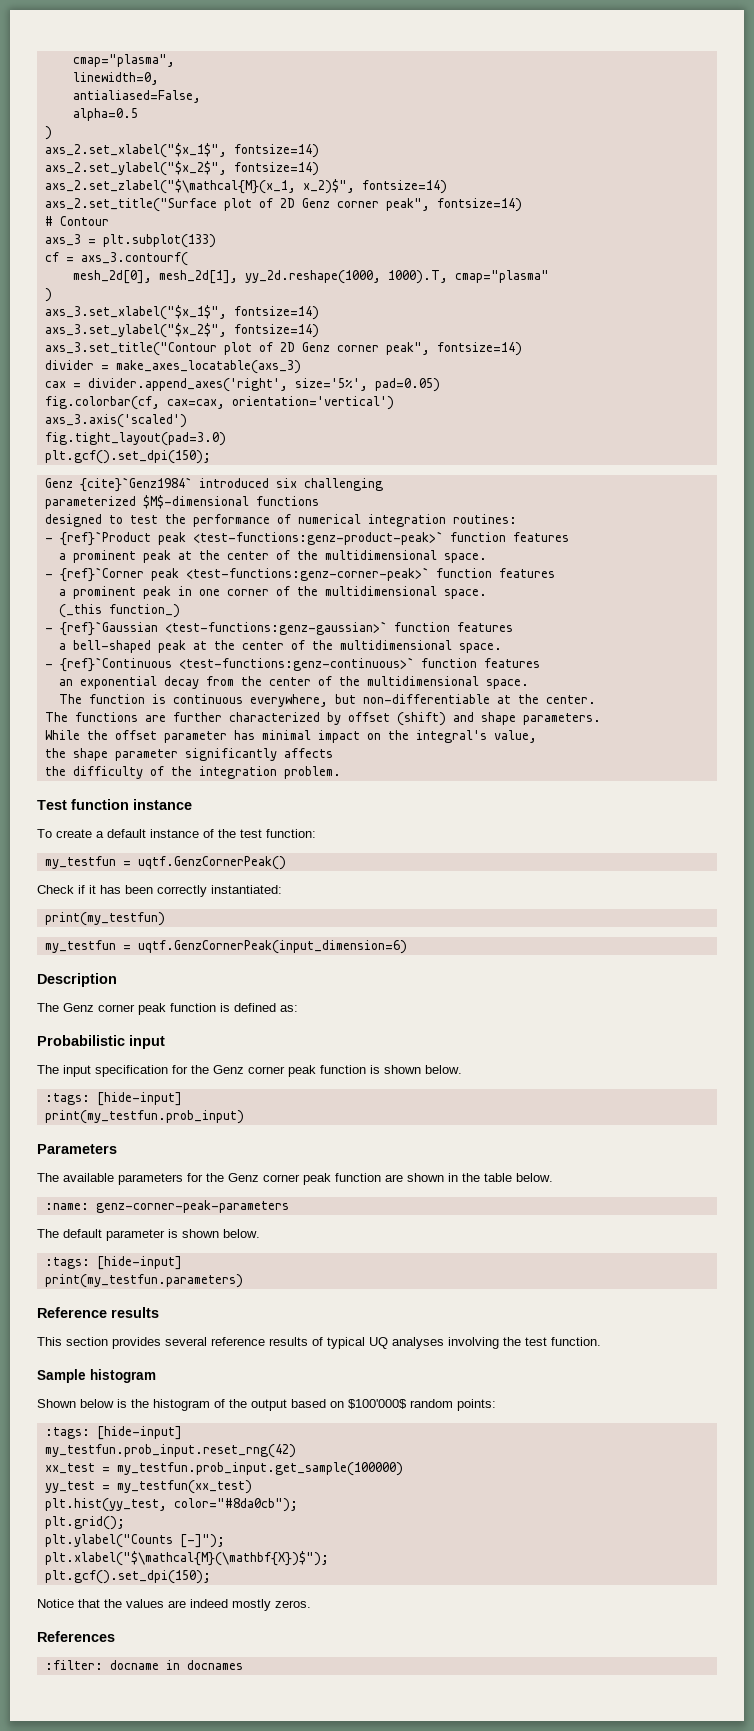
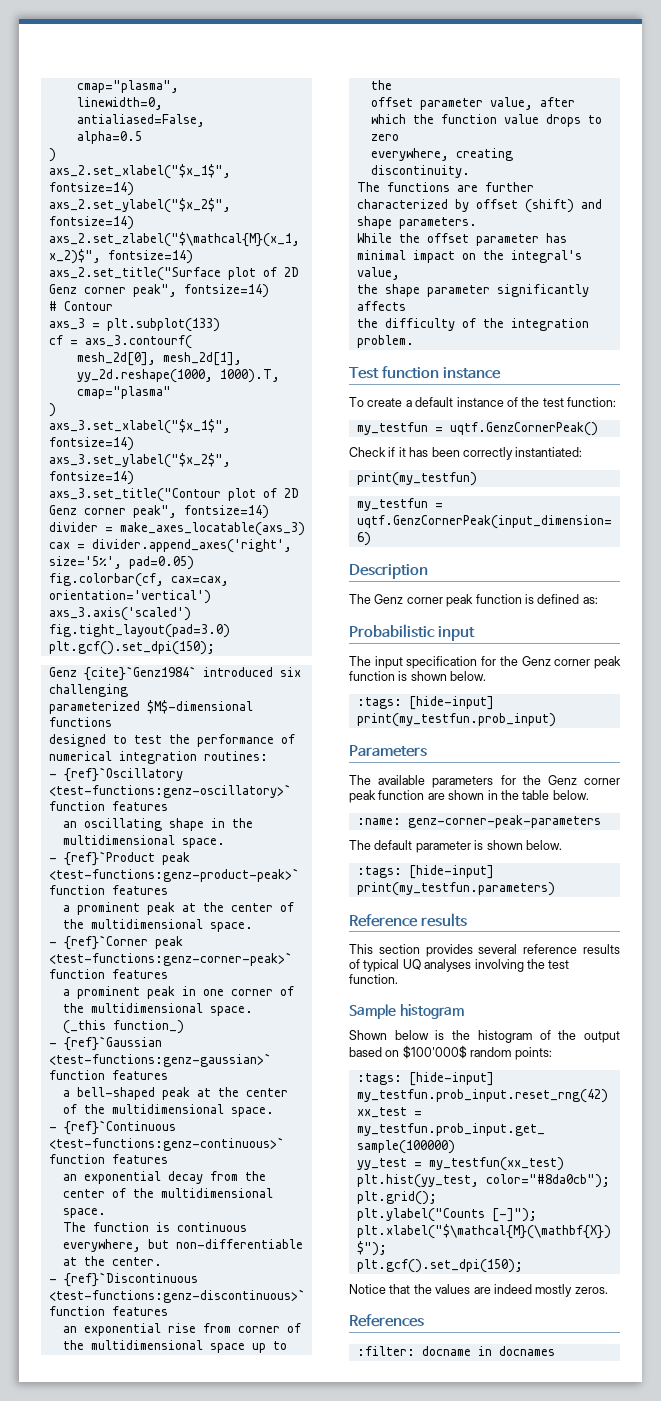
(517, 519) none -> [48,767,183,782] [48,784,291,798] [48,801,168,811] [62,818,253,831] [62,835,225,848] // - {ref}`Oscillatory <test-functions:genz-oscillatory>` function features // an oscillating shape in the multidimensional space.
(596, 699) none -> [48,1272,198,1287] [48,1289,305,1303] [48,1306,168,1316] [62,1323,301,1336] [62,1340,287,1353] [370,80,392,90] [370,97,575,110] [370,114,602,127] [370,134,399,141] [370,148,513,161] [370,165,470,178] // - {ref}`Discontinuous <test-functions:genz-discontinuous>` function features // an exponential rise from corner of the multidimensional space up to the // offset parameter value, after which the function value drops to zero // everywhere, creating discontinuity.

